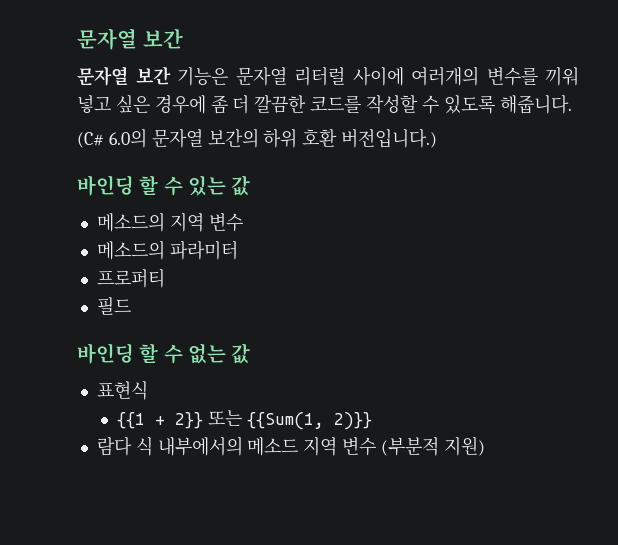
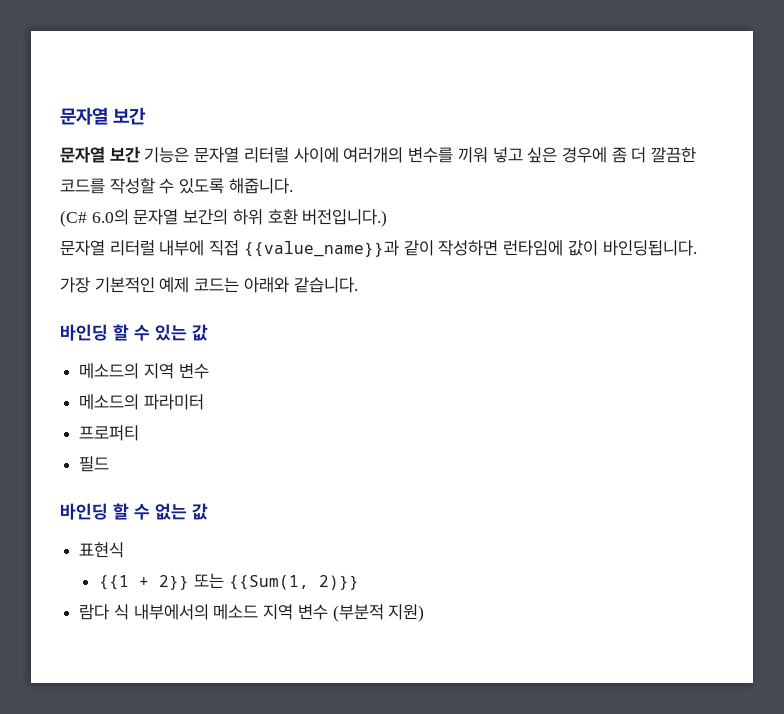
(438, 138) none -> [60,240,697,257] [60,277,358,293] // 문자열 리터럴 내부에 직접 {{value_name}}과 같이 작성하면 런타임에 값이 바인딩됩니다. // 가장 기본적인 예제 코드는 아래와 같습니다.

